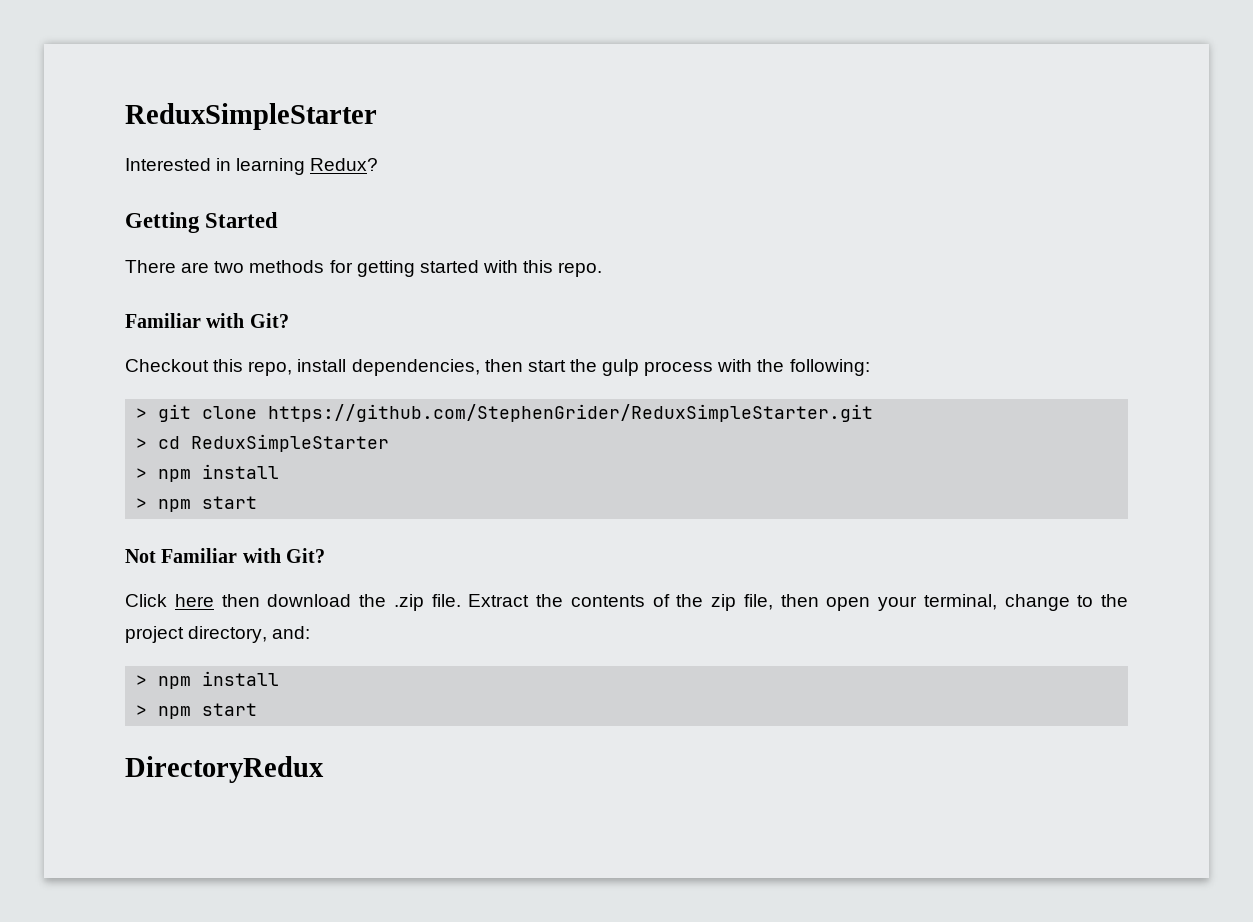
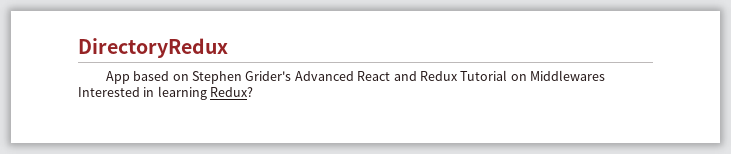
[125,103,377,130] [125,158,379,175] [125,212,279,233] [125,260,603,277] [125,313,289,328] [125,359,870,376] [136,404,874,422] [136,434,390,452] [136,464,280,482] [136,496,258,512] [125,548,326,563] [125,594,1128,611] [125,626,311,643] [136,671,280,689] [136,703,258,719] [125,756,324,783] ReduxSimpleStarter // Interested in learning Redux? // Getting Started // There are two methods for getting started with this repo. // Familiar with Git? // Checkout this repo, install dependencies, then start the gulp process with the following: // > git clone https://github.com/StephenGrider/ReduxSimpleStarter.git // > cd ReduxSimpleStarter // > npm install // > npm start // Not Familiar with Git? // Click here then download the .zip file. Extract the contents of the zip file, then open your terminal, change to the project directory, and: // > npm install // > npm start // DirectoryRedux -> [78,38,228,58] [105,70,606,84] [78,86,254,100] DirectoryRedux // App based on Stephen Grider's Advanced React and Redux Tutorial on Middlewares Interested in learning Redux?

